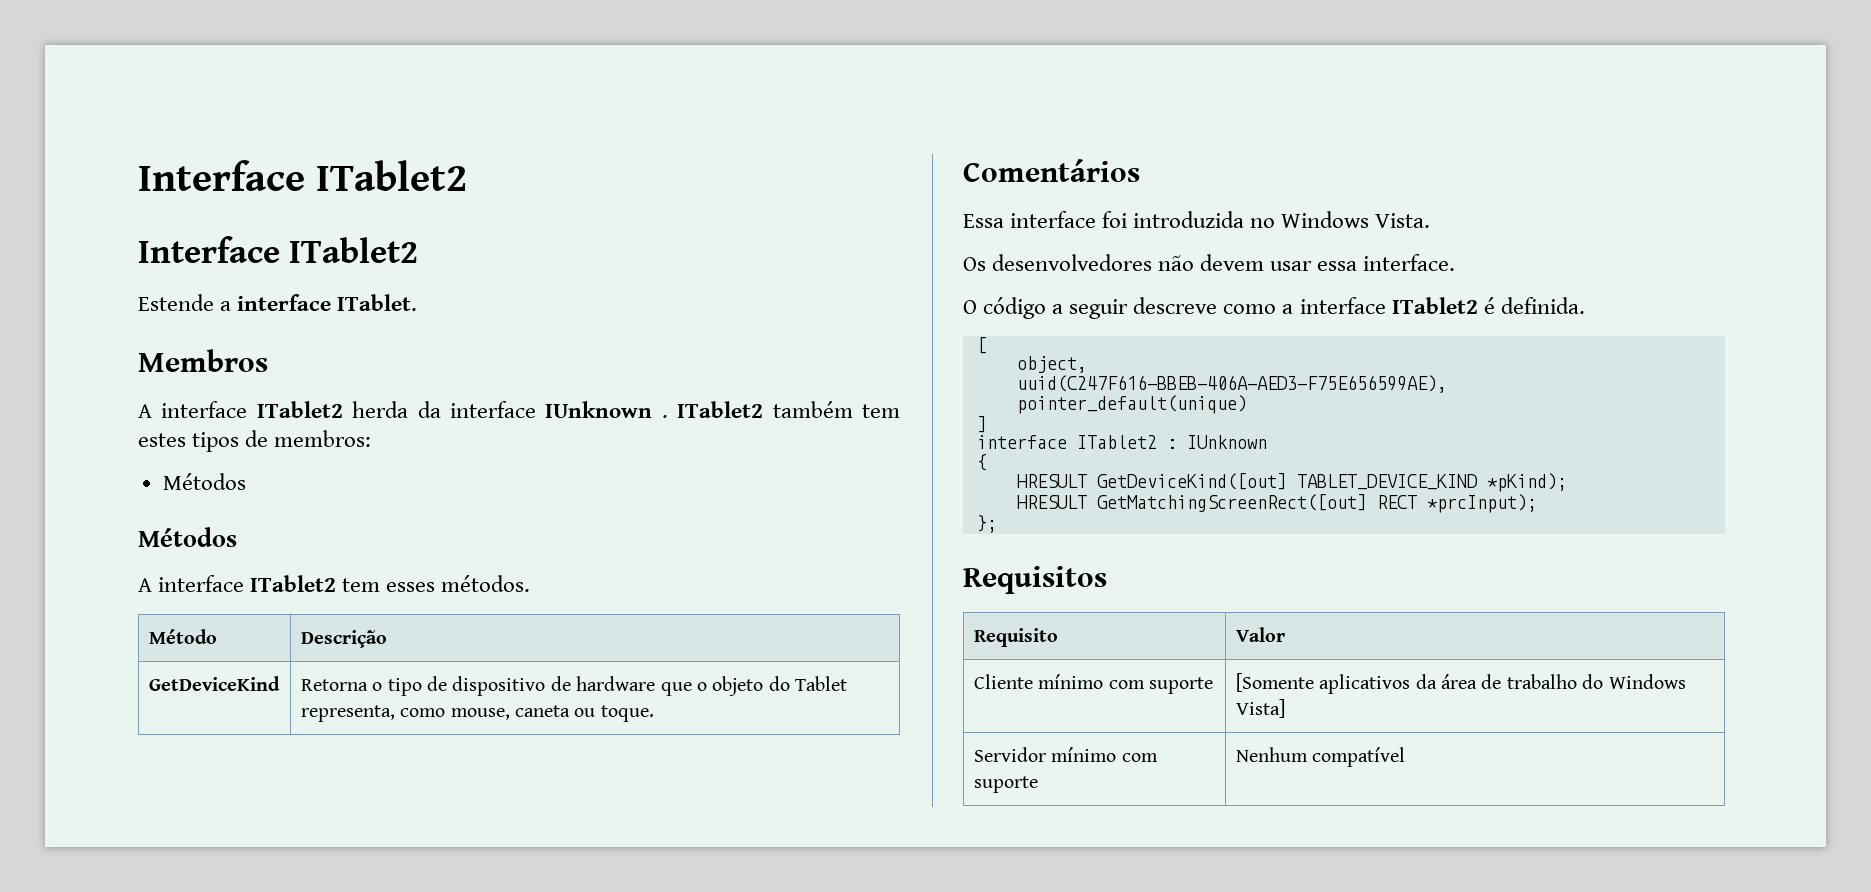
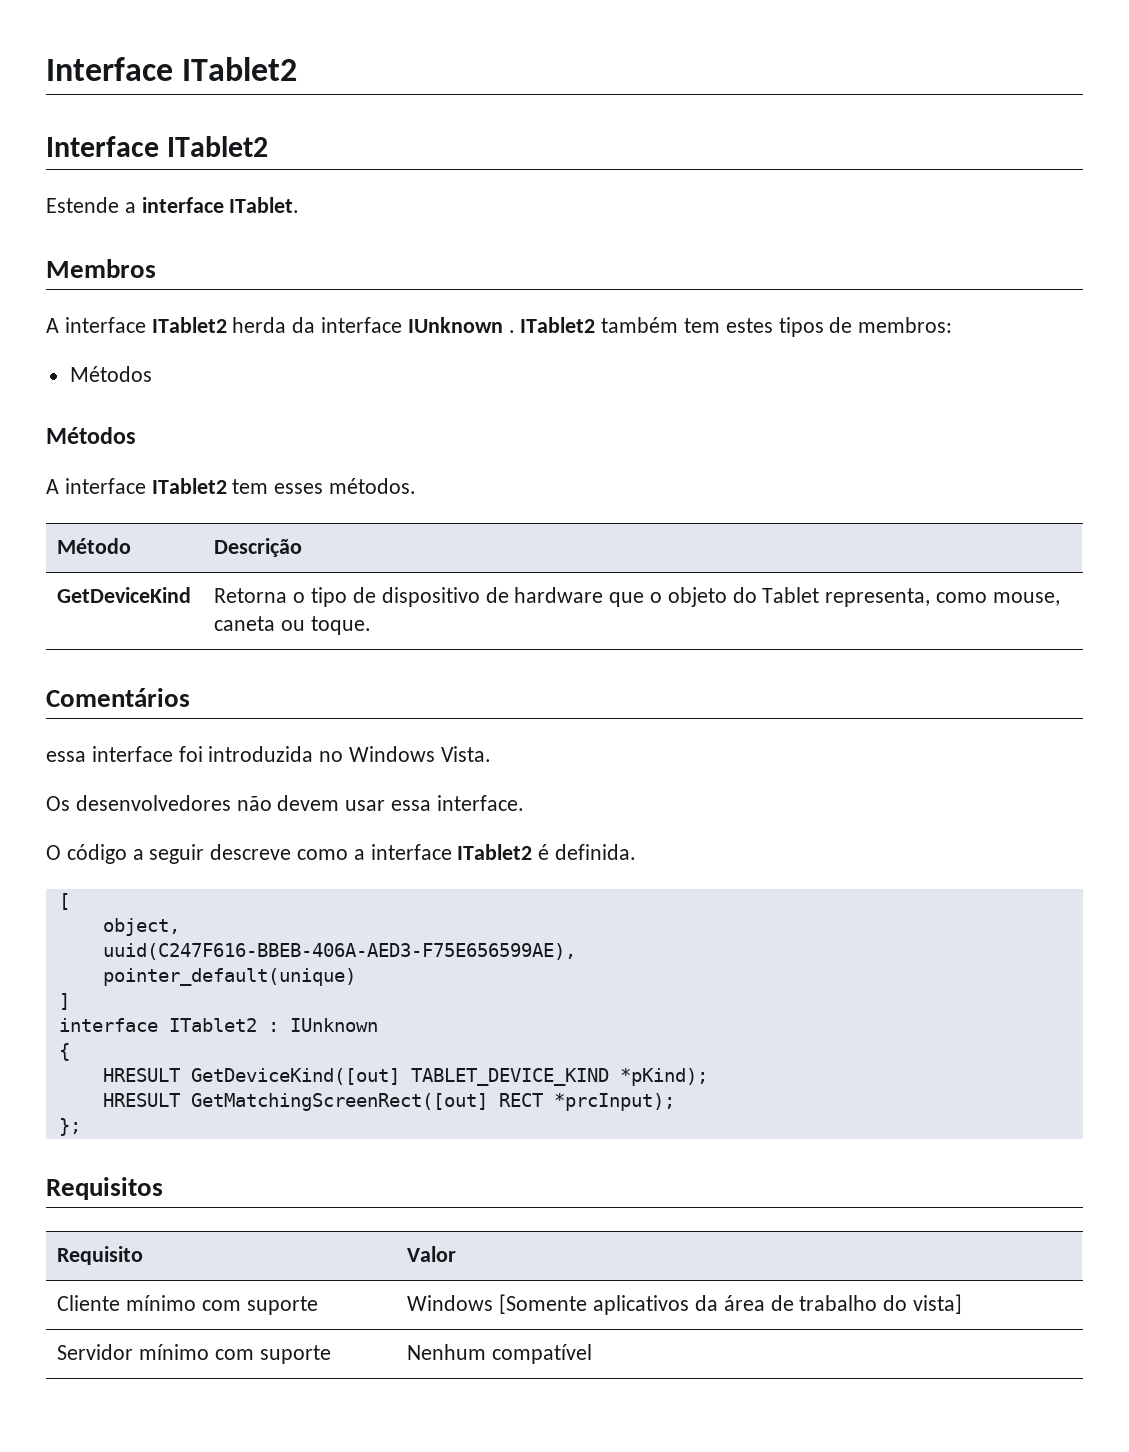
[963,214,1004,228] Essa -> [46,751,86,762] essa
(1214, 685) none -> [407,1295,494,1311] Windows
[1608,674,1686,689] [1235,699,1285,718] Windows Vista] -> [912,1294,962,1314] vista]

